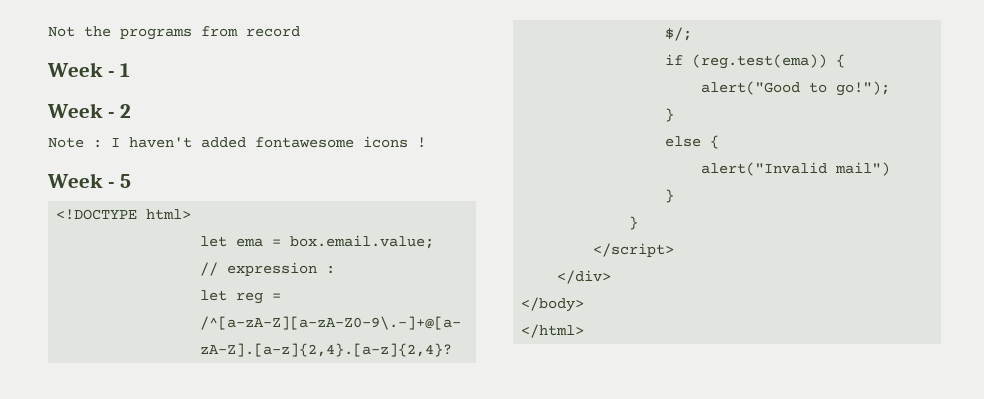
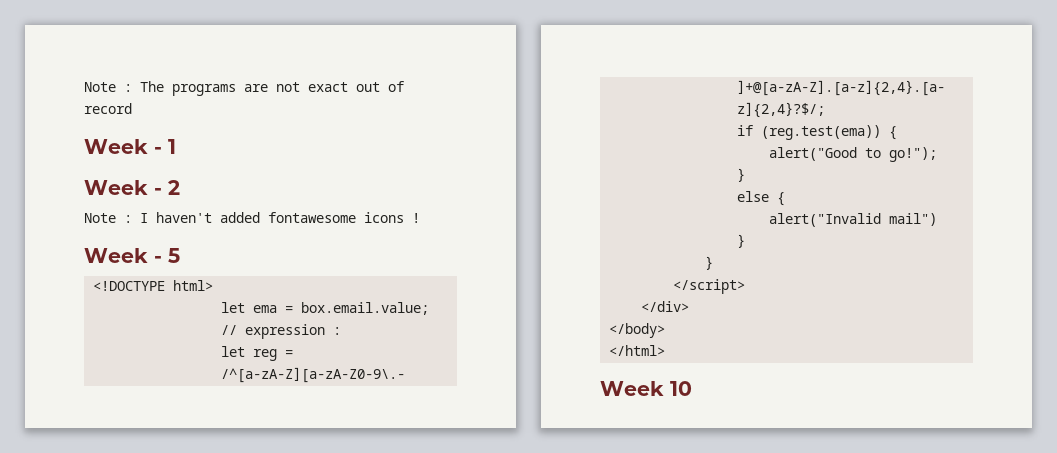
[48,26,238,40] Not the programs from -> [84,81,404,96] Note : The programs are not exact out of
(585, 331) none -> [600,381,692,396] // Week 10

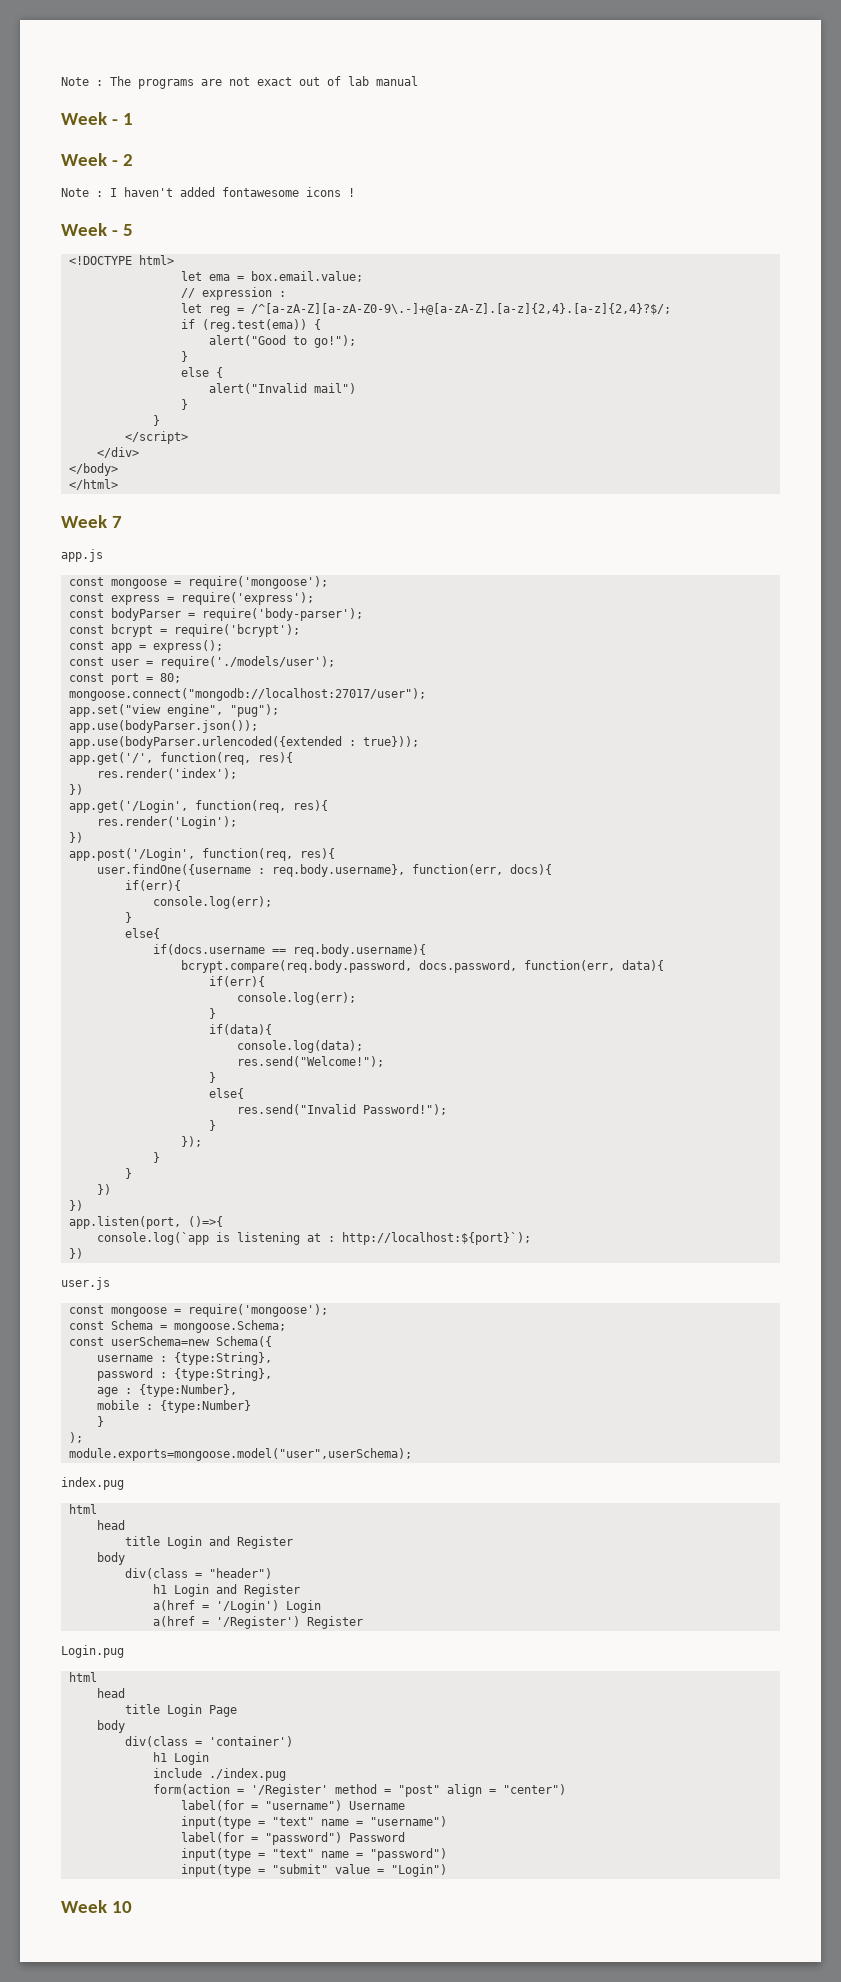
[84,103,132,114] record -> [348,76,418,86] lab manual
(665, 350) none -> [61,515,122,528] [61,549,103,562] [68,576,328,589] [68,592,314,605] [68,608,363,621] [68,624,300,637] [68,640,223,653] [68,656,335,669] [68,673,181,685] [68,688,426,701] [68,704,279,717] [68,720,258,733] [68,736,419,749] [68,752,293,765] [96,768,237,779] [68,784,83,795] [68,800,328,813] [96,816,237,829] [68,832,83,843] [68,848,335,861] [96,864,552,877] [124,880,181,891] [152,896,272,909] [124,912,132,923] [124,928,160,939] [152,944,426,957] [180,960,664,973] [208,976,265,987] [236,992,356,1005] [208,1008,216,1019] [208,1024,272,1035] [236,1040,363,1053] [236,1056,384,1067] [208,1072,216,1083] [208,1088,244,1099] [236,1104,447,1115] [208,1120,216,1131] [180,1136,202,1147] [152,1152,160,1163] [124,1168,132,1179] [96,1184,111,1195] [68,1200,83,1211] [68,1216,223,1229] [96,1232,531,1245] [68,1248,83,1259] [61,1277,110,1290] [68,1304,328,1317] [68,1320,286,1333] [68,1336,272,1347] [96,1352,272,1365] [96,1368,272,1381] [96,1384,237,1397] [96,1400,251,1413] [96,1416,104,1427] [68,1432,83,1443] [68,1448,412,1461] [61,1477,124,1490] [68,1504,97,1514] [96,1520,125,1530] [124,1536,293,1549] [96,1552,125,1565] [124,1568,272,1579] [152,1584,300,1597] [152,1600,321,1613] [152,1616,363,1629] [61,1645,124,1658] [68,1672,97,1682] [96,1688,125,1698] [124,1704,237,1717] [96,1720,125,1733] [124,1736,293,1747] [152,1752,209,1765] [152,1768,286,1781] [152,1784,566,1797] [180,1800,405,1811] [180,1816,447,1829] [180,1832,405,1845] [180,1848,447,1861] [180,1864,447,1877] // Week 7 // app.js // const mongoose = require('mongoose'); // const express = require('express'); // const bodyParser = require('body-parser'); // const bcrypt = require('bcrypt'); // const app = express(); // const user = require('./models/user'); // const port = 80; // mongoose.connect("mongodb://localhost:27017/user"); // app.set("view engine", "pug"); // app.use(bodyParser.json()); // app.use(bodyParser.urlencoded({extended : true})); // app.get('/', function(req, res){ // res.render('index'); // }) // app.get('/Login', function(req, res){ // res.render('Login'); // }) // app.post('/Login', function(req, res){ // user.findOne({username : req.body.username}, function(err, docs){ // if(err){ // console.log(err); // } // else{ // if(docs.username == req.body.username){ // bcrypt.compare(req.body.password, docs.password, function(err, data){ // if(err){ // console.log(err); // } // if(data){ // console.log(data); // res.send("Welcome!"); // } // else{ // res.send("Invalid Password!"); // } // }); // } // } // }) // }) // app.listen(port, ()=>{ // console.log(`app is listening at : http://localhost:${port}`); // }) // user.js // const mongoose = require('mongoose'); // const Schema = mongoose.Schema; // const userSchema=new Schema({ // username : {type:String}, // password : {type:String}, // age : {type:Number}, // mobile : {type:Number} // } // ); // module.exports=mongoose.model("user",userSchema); // index.pug // html // head // title Login and Register // body // div(class = "header") // h1 Login and Register // a(href = '/Login') Login // a(href = '/Register') Register // Login.pug // html // head // title Login Page // body // div(class = 'container') // h1 Login // include ./index.pug // form(action = '/Register' method = "post" align = "center") // label(for = "username") Username // input(type = "text" name = "username") // label(for = "password") Password // input(type = "text" name = "password") // input(type = "submit" value = "Login")

